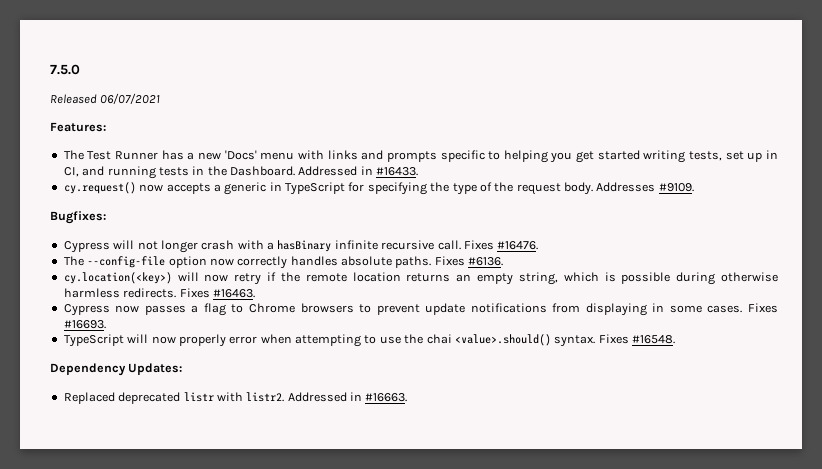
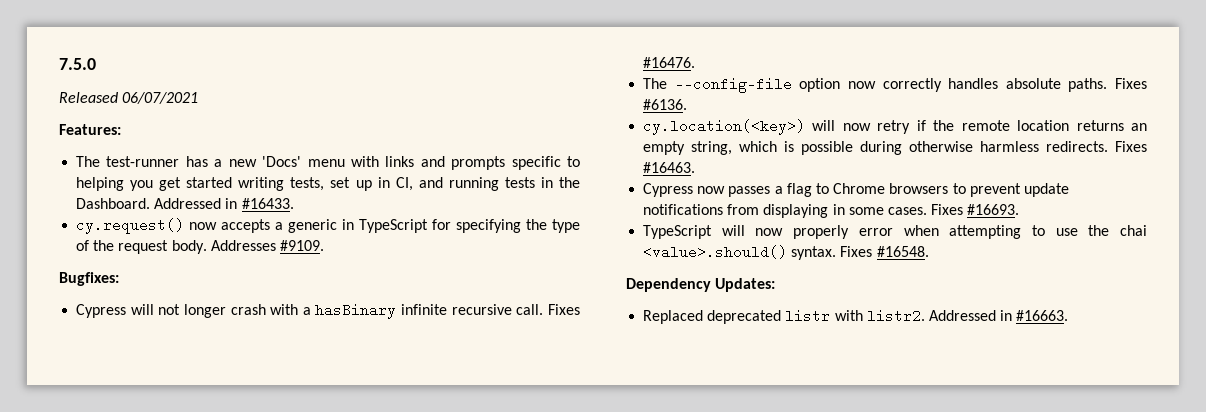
[87,151,159,160] Test Runner -> [106,156,180,167] test-runner

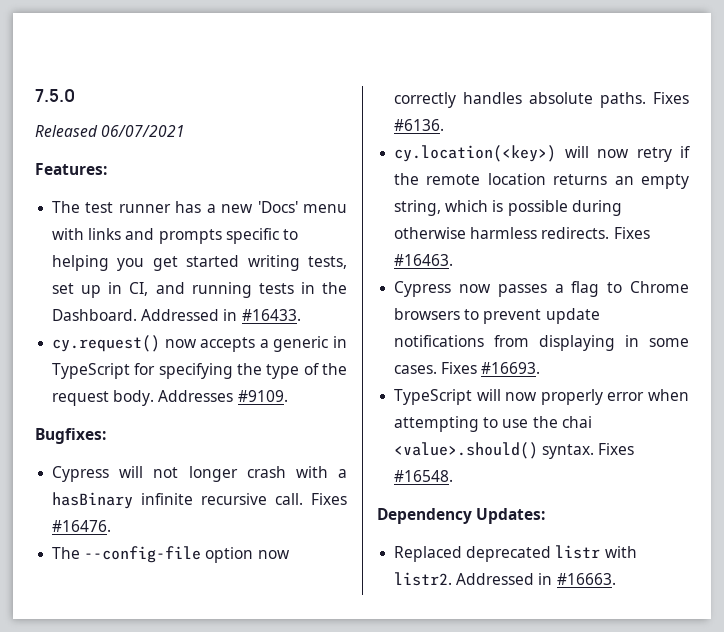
[106,156,180,167] test-runner -> [85,202,171,213] test runner

